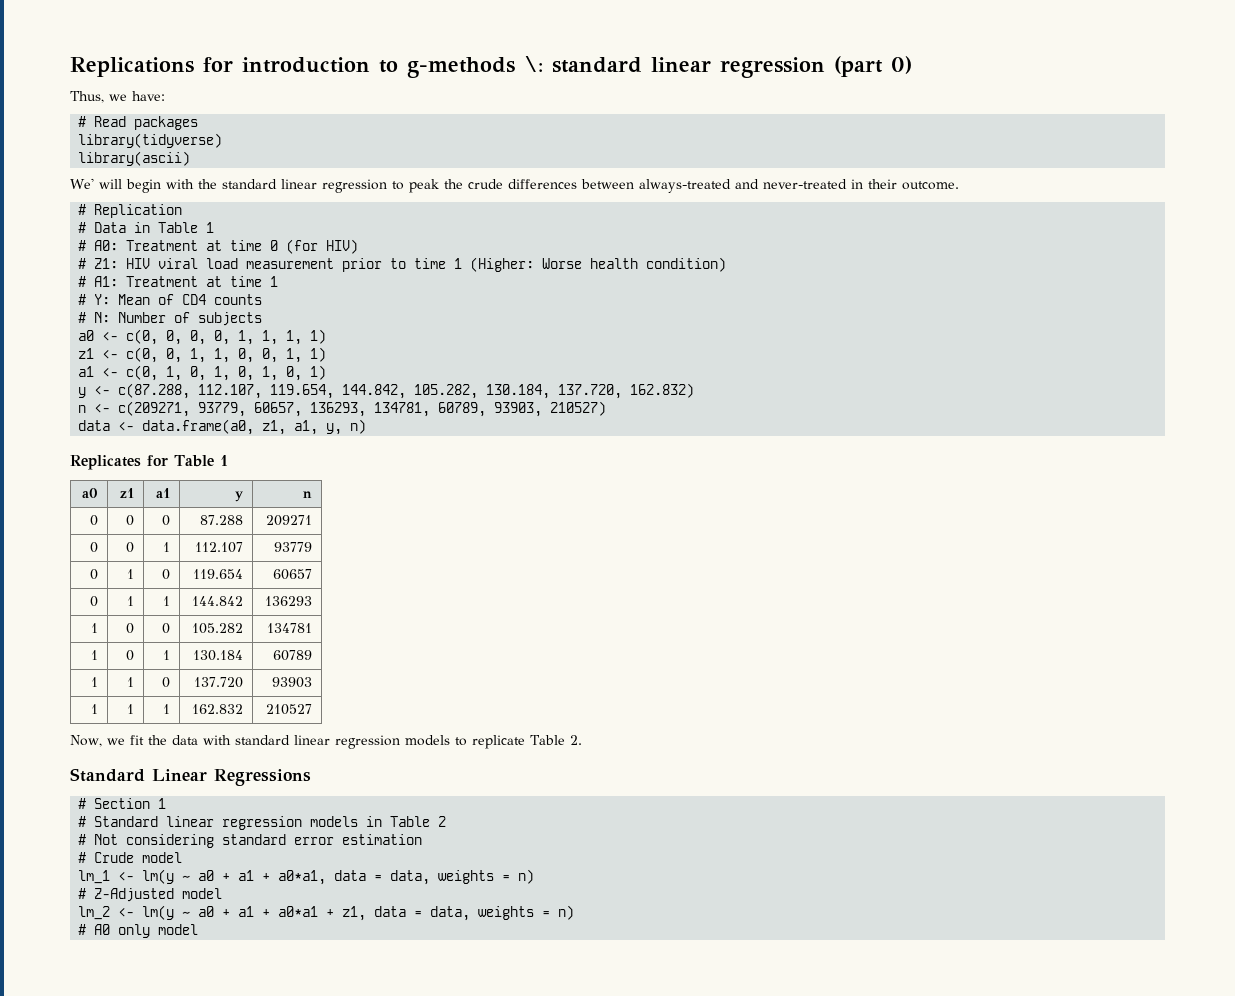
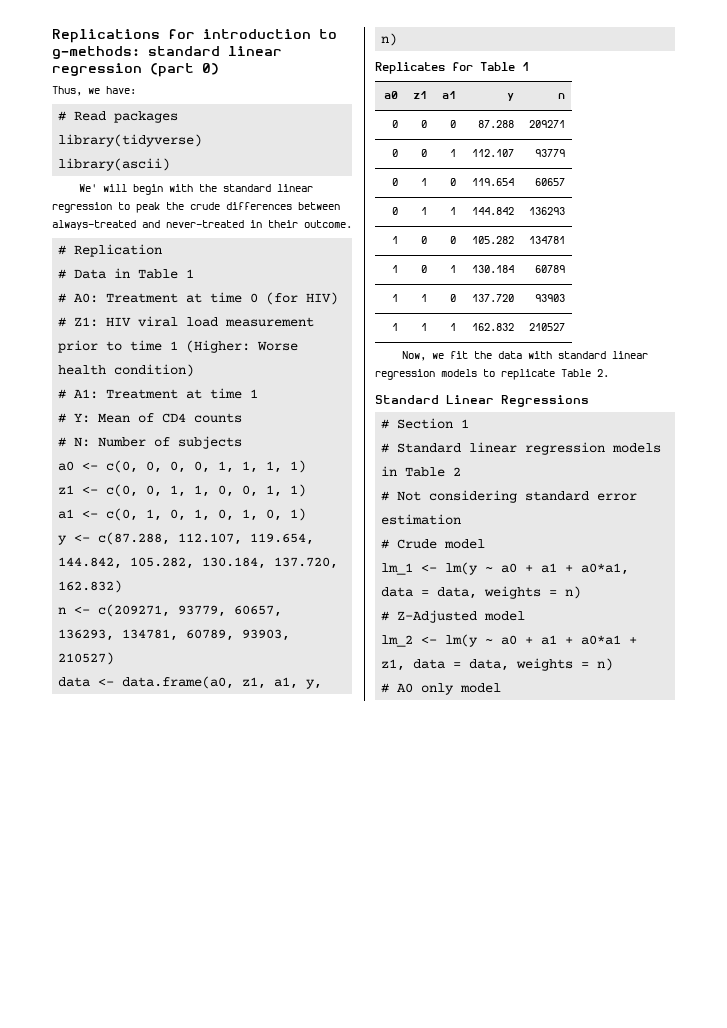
[407,56,543,78] g-methods \: -> [52,46,140,59] g-methods:

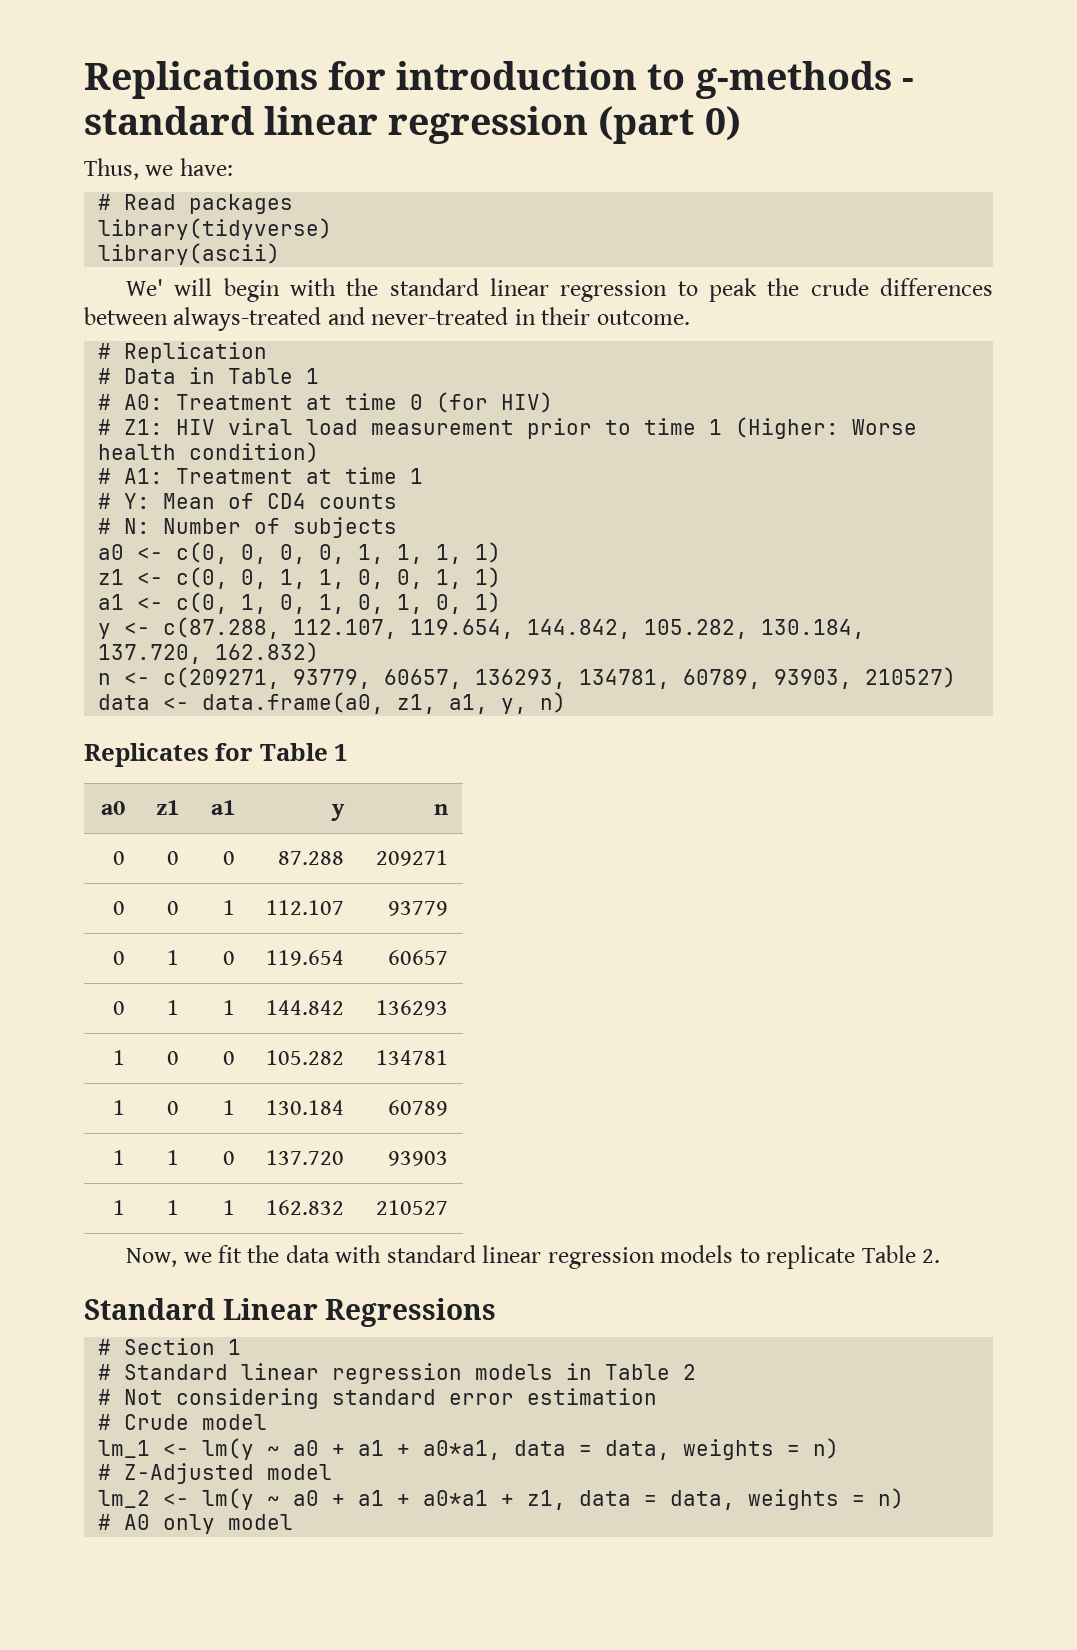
[52,46,140,59] g-methods: -> [695,61,914,99] g-methods -

